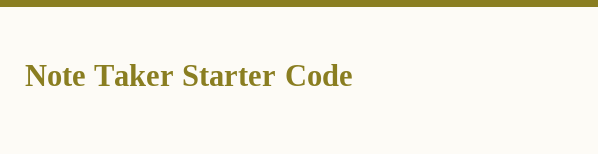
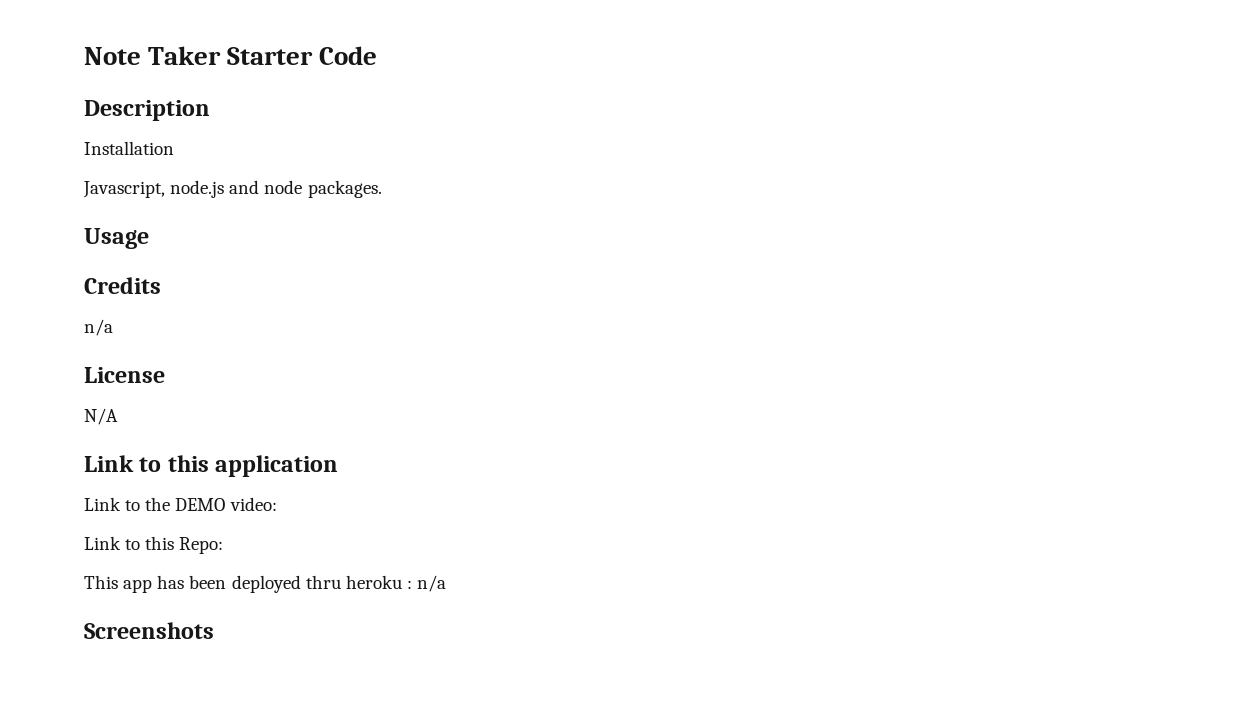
(353, 75) none -> [84,100,210,121] [84,141,174,155] [83,180,382,198] [84,228,149,249] [84,277,161,294] [84,319,113,336] [84,367,165,383] [84,408,118,425] [84,455,339,477] [84,497,277,511] [84,536,224,554] [84,575,447,593] [84,622,214,639] // Description // Installation // Javascript, node.js and node packages. // Usage // Credits // n/a // License // N/A // Link to this application // Link to the DEMO video: // Link to this Repo: // This app has been deployed thru heroku : n/a // Screenshots

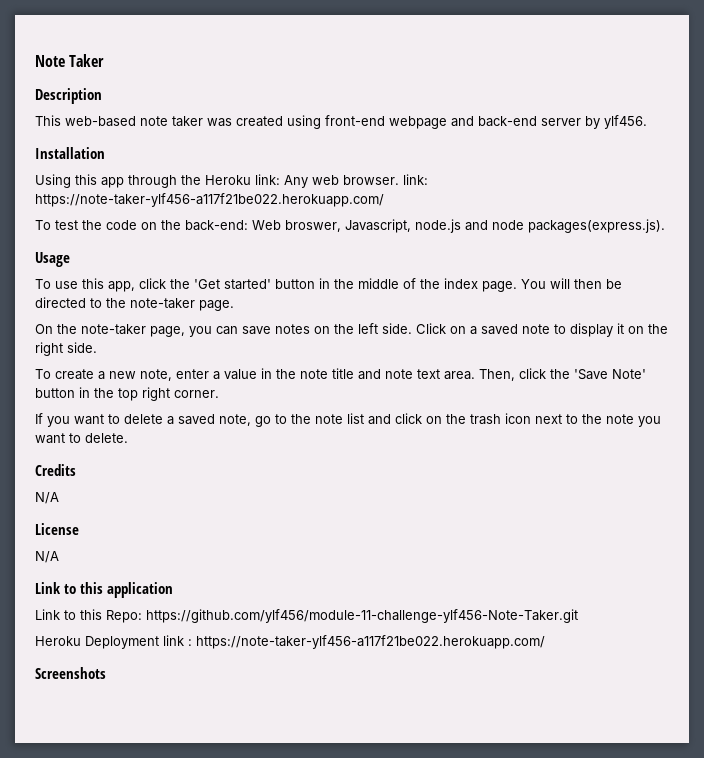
[227,46,378,65] Starter Code -> (105, 60) none
[84,141,174,155] Installation // -> [35,115,647,129] [35,147,105,159] [35,174,428,188] [35,193,384,207] [35,220,341,232] This web-based note taker was created using front-end webpage and back-end server by ylf456. // Installation // Using this app through the Heroku link: Any web browser. link: https://note-taker-ylf456-a117f21be022.herokuapp.com/ // To test the code on the back-end: Web broswer,
[307,180,382,198] packages. -> [528,219,665,233] packages(express.js).
(149, 238) none -> [35,278,622,292] [35,297,234,311] [35,323,668,337] [35,342,97,356] [35,368,646,381] [35,387,219,401] [35,413,661,427] [35,433,128,444] // To use this app, click the 'Get started' button in the middle of the index page. You will then be directed to the note-taker page. // On the note-taker page, you can save notes on the left side. Click on a saved note to display it on the right side. // To create a new note, enter a value in the note title and note text area. Then, click the 'Save Note' button in the top right corner. // If you want to delete a saved note, go to the note list and click on the trash icon next to the note you want to delete.
[84,319,113,336] n/a -> [35,492,59,504] N/A
[84,497,277,511] // Link to the DEMO video: -> (173, 590) none
[84,575,447,593] // This app has been deployed thru heroku : n/a -> [146,609,578,623] [35,635,545,649] https://github.com/ylf456/module-11-challenge-ylf456-Note-Taker.git // Heroku Deployment link : https://note-taker-ylf456-a117f21be022.herokuapp.com/

